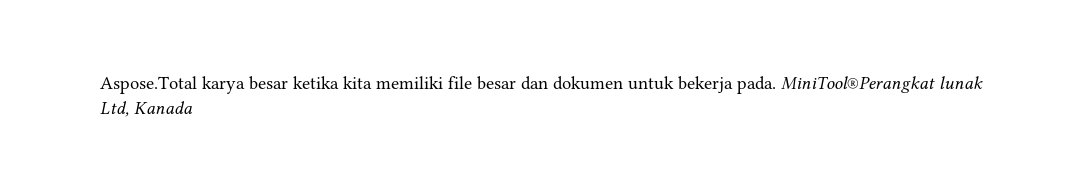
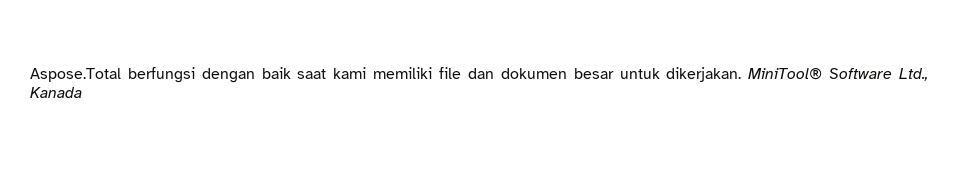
[202,76,372,94] karya besar ketika kita -> [127,67,367,83] berfungsi dengan baik saat kami
[477,76,516,90] besar -> (462, 73) none
[628,76,983,94] [100,101,129,117] untuk bekerja pada. MiniTool®Perangkat lunak Ltd, -> [573,67,929,82] besar untuk dikerjakan. MiniTool® Software Ltd.,

